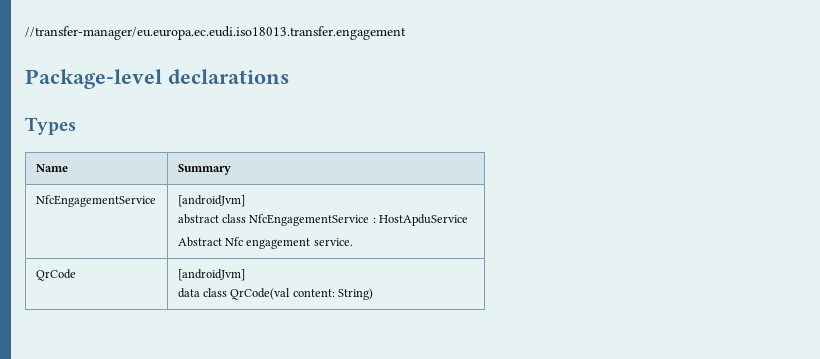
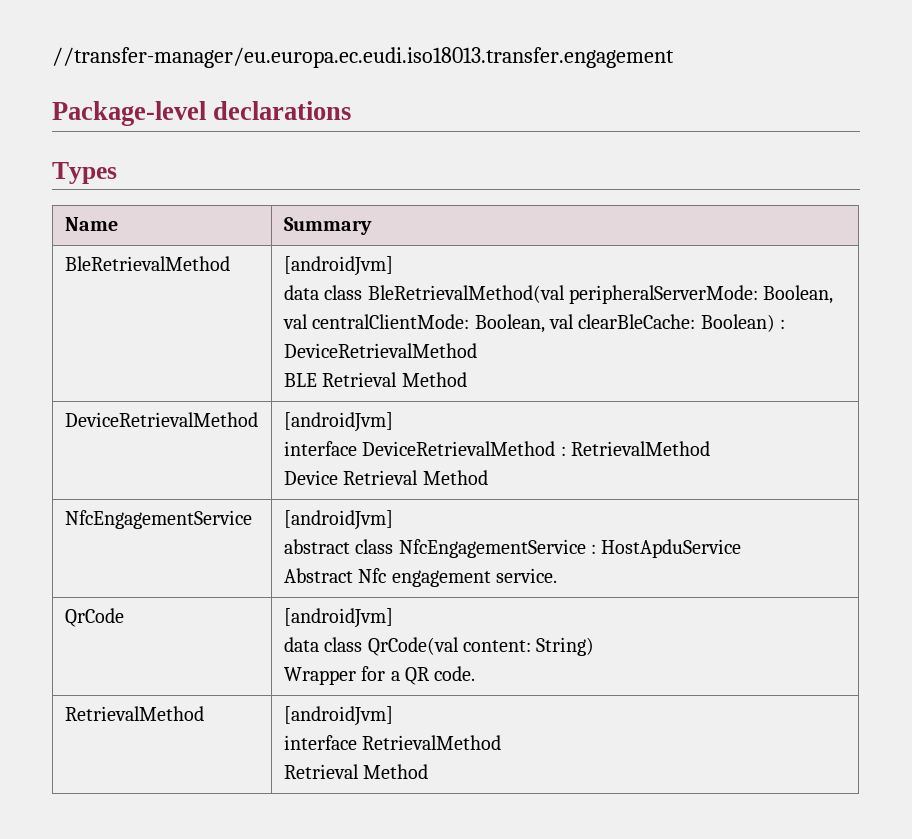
(231, 169) none -> [64,256,230,271] [283,256,393,276] [283,285,834,304] [282,314,786,333] [283,343,477,358] [283,372,467,387] [64,412,258,427] [283,412,393,432] [283,441,711,456] [283,470,488,485] // BleRetrievalMethod | [androidJvm] // data class BleRetrievalMethod(val peripheralServerMode: Boolean, val centralClientMode: Boolean, val clearBleCache: Boolean) : DeviceRetrievalMethod // BLE Retrieval Method // DeviceRetrievalMethod | [androidJvm] // interface DeviceRetrievalMethod : RetrievalMethod // Device Retrieval Method
(374, 294) none -> [283,666,476,685] [64,706,204,721] [283,706,393,726] [283,735,502,750] [283,764,429,779] // Wrapper for a QR code. // RetrievalMethod | [androidJvm] // interface RetrievalMethod // Retrieval Method

